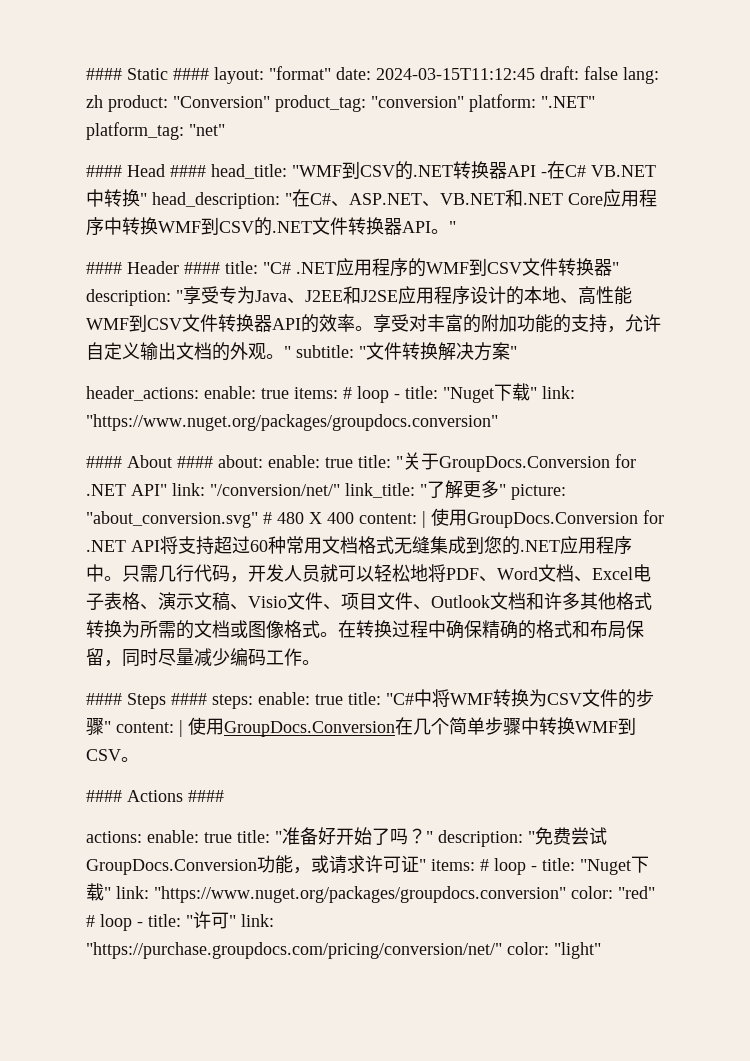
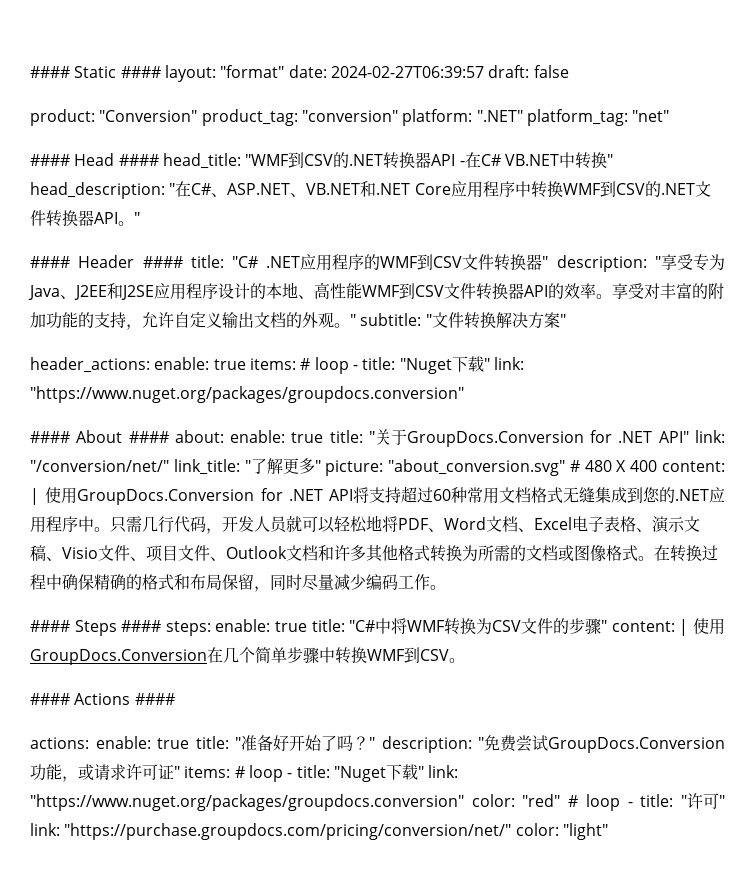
[376,68,535,80] 2024-03-15T11:12:45 -> [330,66,484,78] 2024-02-27T06:39:57
[623,67,659,84] [86,95,103,108] lang: zh -> (569, 71) //

